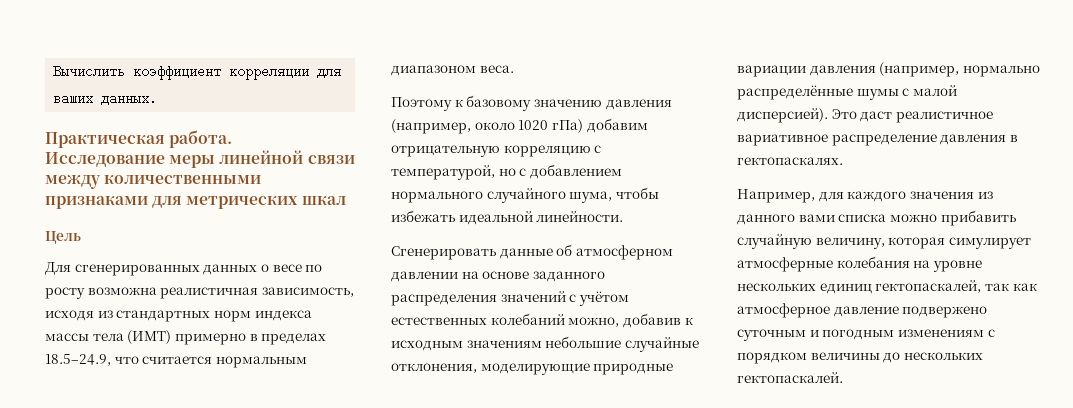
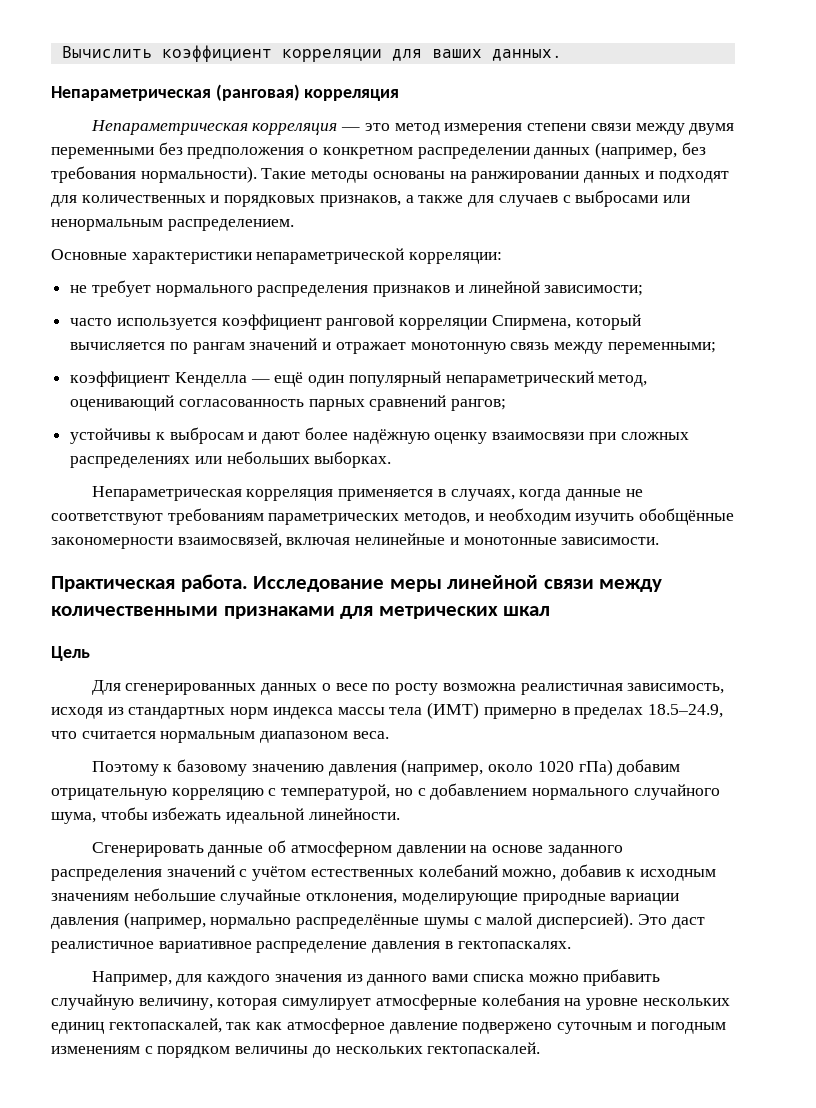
(158, 98) none -> [51,84,400,101] [90,120,735,135] [51,142,706,159] [51,166,729,183] [51,190,690,207] [51,219,294,231] [51,248,503,264] [70,280,644,297] [70,314,641,330] [70,338,716,354] [70,371,648,387] [70,395,507,411] [70,427,689,444] [70,451,392,468] [91,486,643,501] [51,508,735,525] [51,533,660,549] // Непараметрическая (ранговая) корреляция // Непараметрическая корреляция — это метод измерения степени связи между двумя переменными без предположения о конкретном распределении данных (например, без требования нормальности). Такие методы основаны на ранжировании данных и подходят для количественных и порядковых признаков, а также для случаев с выбросами или ненормальным распределением. // Основные характеристики непараметрической корреляции: // не требует нормального распределения признаков и линейной зависимости; // часто используется коэффициент ранговой корреляции Спирмена, который вычисляется по рангам значений и отражает монотонную связь между переменными; // коэффициент Кенделла — ещё один популярный непараметрический метод, оценивающий согласованность парных сравнений рангов; // устойчивы к выбросам и дают более надёжную оценку взаимосвязи при сложных распределениях или небольших выборках. // Непараметрическая корреляция применяется в случаях, когда данные не соответствуют требованиям параметрических методов, и необходим изучить обобщённые закономерности взаимосвязей, включая нелинейные и монотонные зависимости.

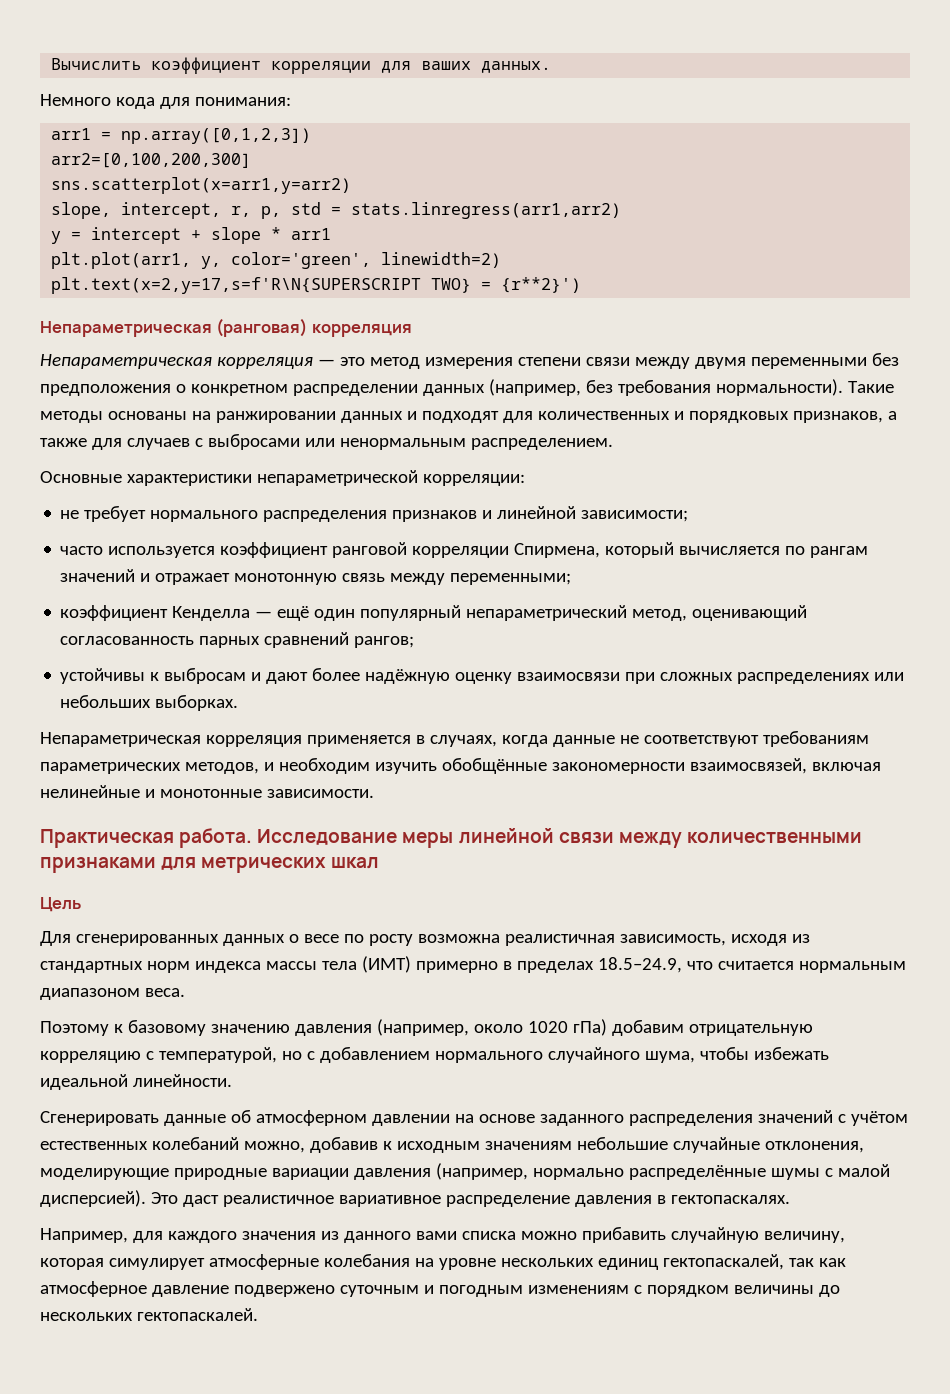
(562, 55) none -> [40,94,291,109] [51,128,312,144] [51,153,252,168] [51,177,352,194] [51,202,622,219] [51,227,332,244] [51,252,502,269] [51,277,582,294] // Немного кода для понимания: // arr1 = np.array([0,1,2,3]) // arr2=[0,100,200,300] // sns.scatterplot(x=arr1,y=arr2) // slope, intercept, r, p, std = stats.linregress(arr1,arr2) // y = intercept + slope * arr1 // plt.plot(arr1, y, color='green', linewidth=2) // plt.text(x=2,y=17,s=f'R\N{SUPERSCRIPT TWO} = {r**2}')

